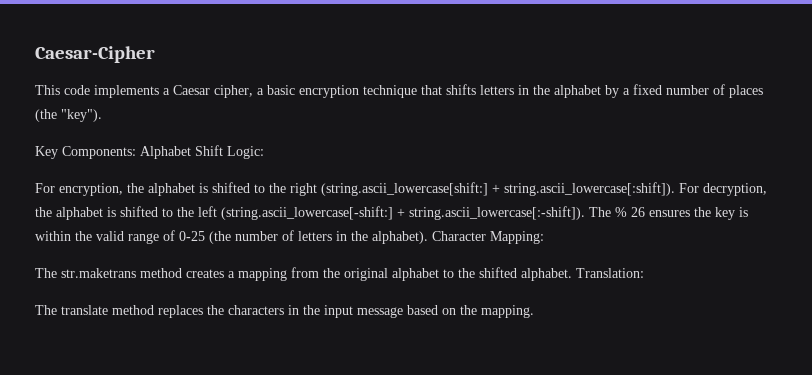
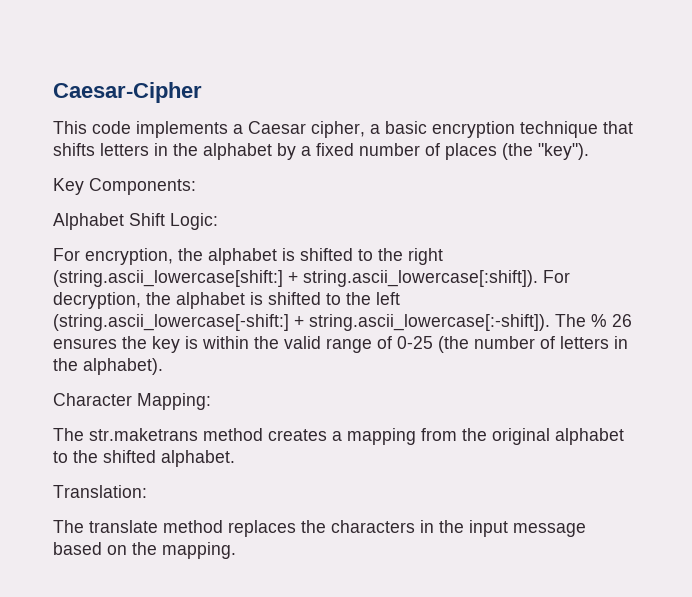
(136, 152) none -> (196, 186) //
(428, 237) none -> (163, 366) //
(572, 274) none -> (235, 458) //

